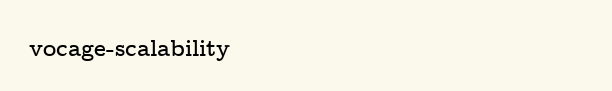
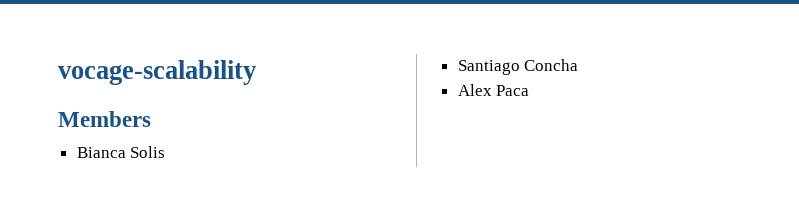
(230, 50) none -> [58,111,151,127] [76,146,166,158] [457,59,579,75] [457,84,530,96] // Members // Bianca Solis // Santiago Concha // Alex Paca

